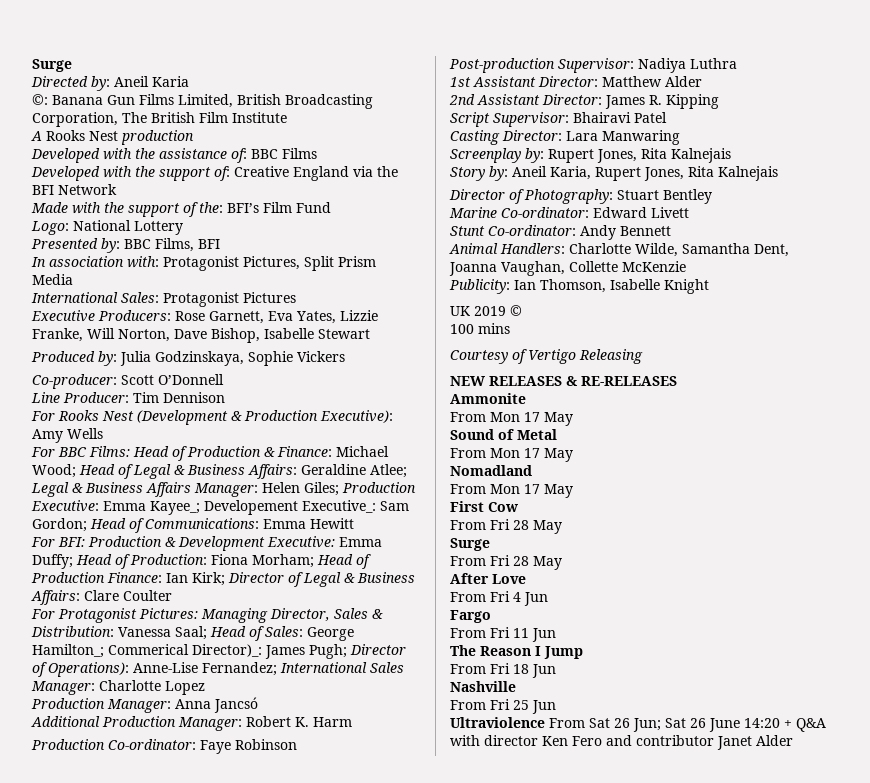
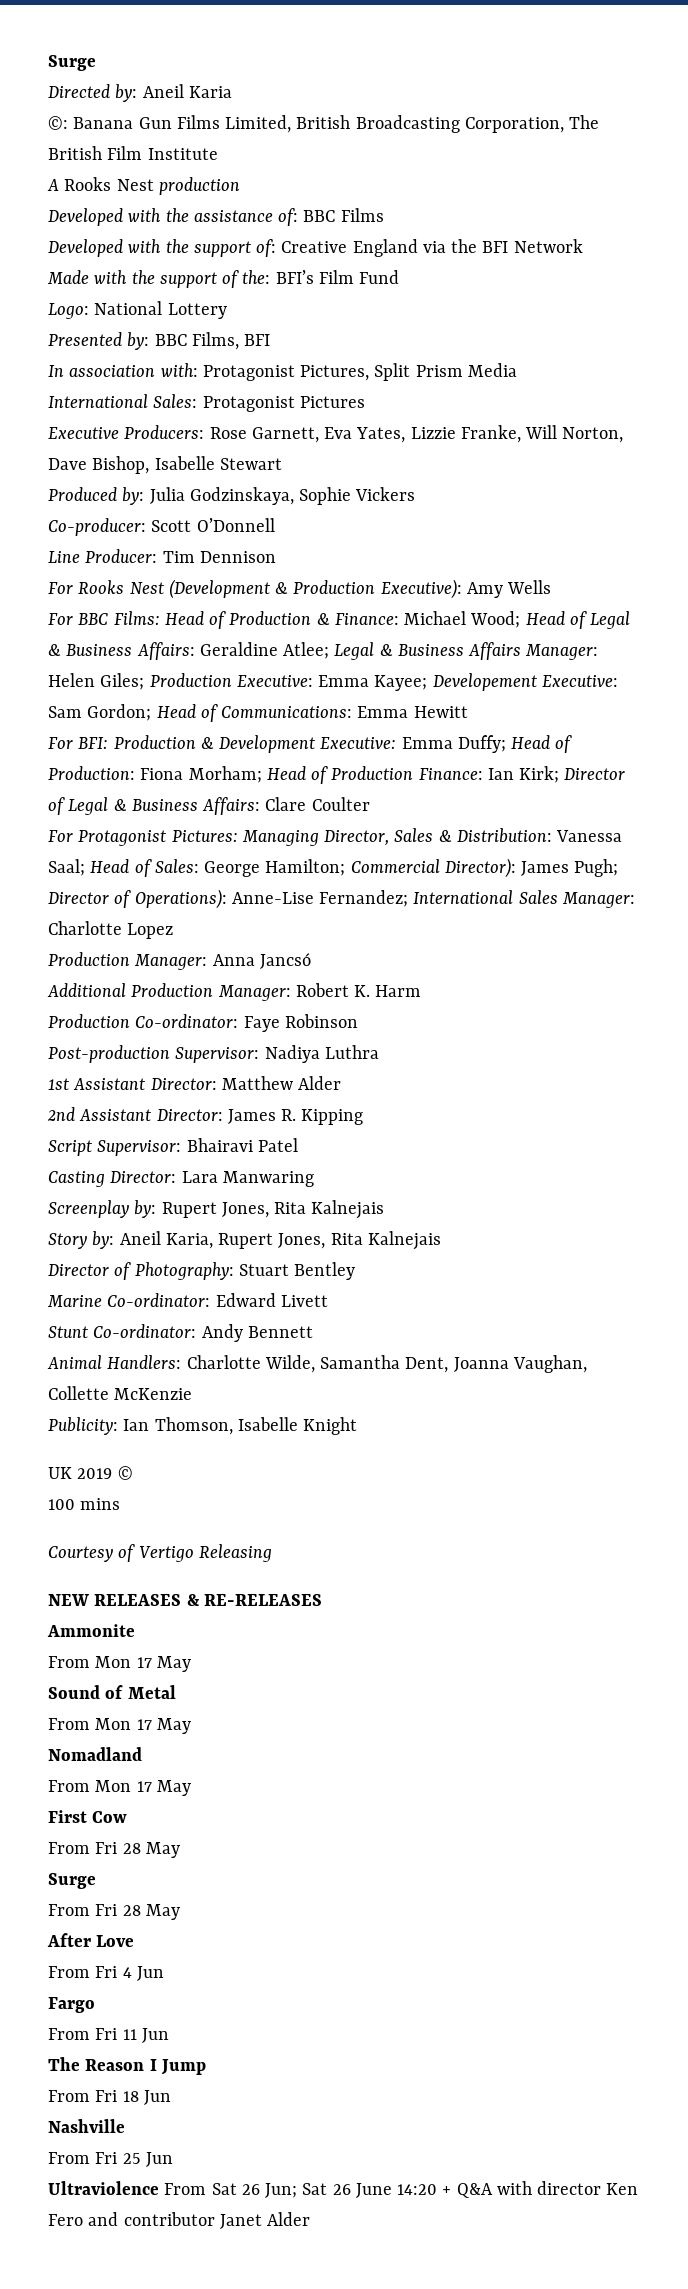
[150,500,376,515] Kayee_; Developement Executive_: -> [374,673,618,691] Kayee; Developement Executive:
[32,644,262,658] Hamilton_; Commerical Director)_: -> [265,858,516,878] Hamilton; Commercial Director):

